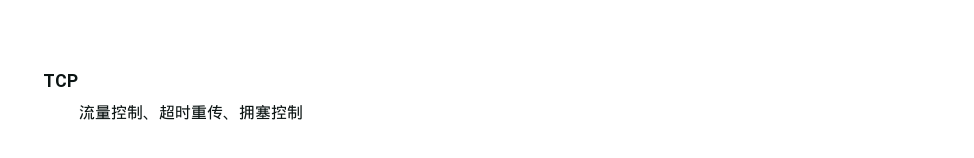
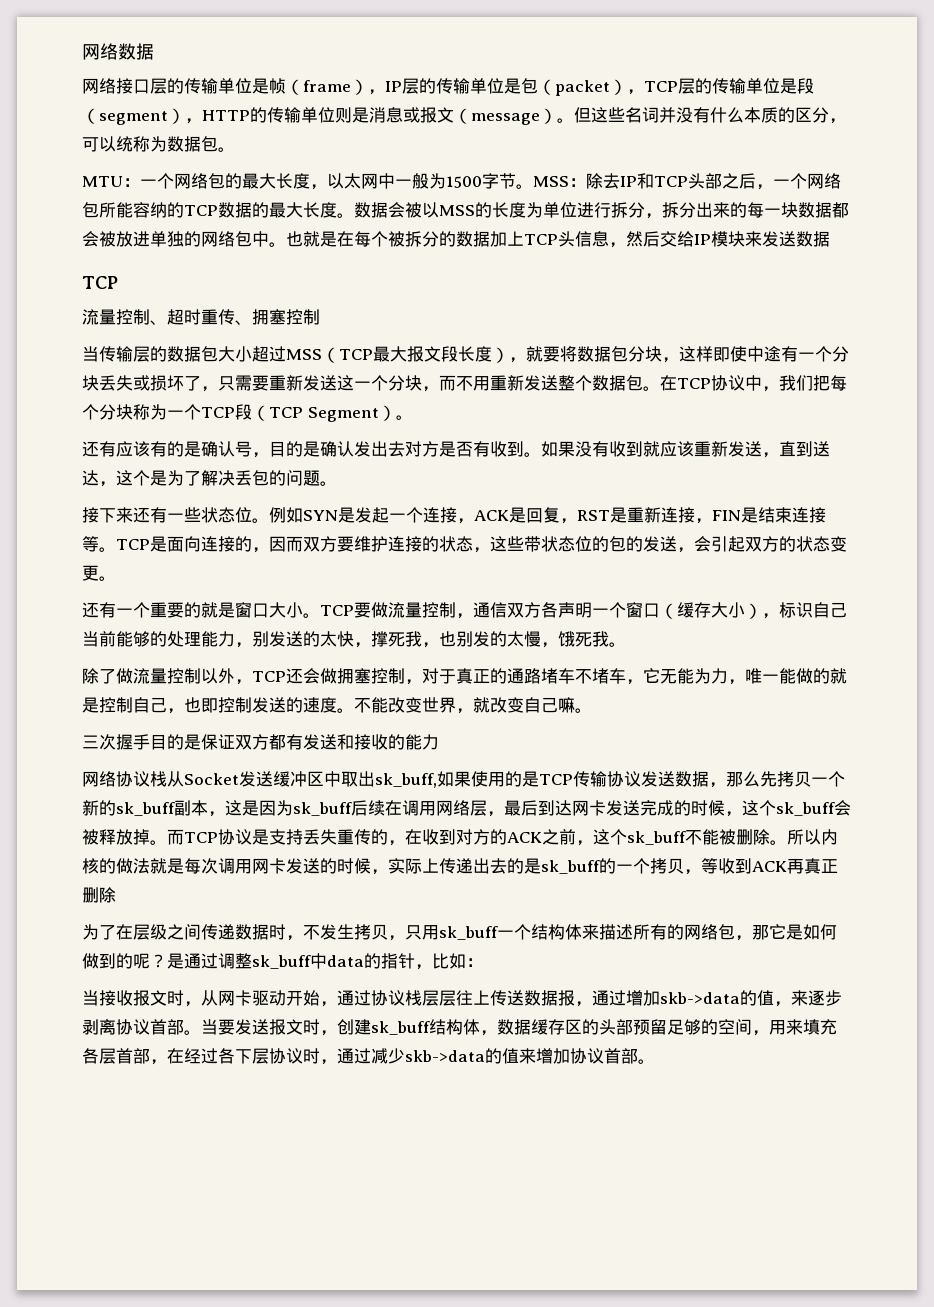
(43, 80) none -> [82,43,154,60] [82,78,814,96] [82,107,846,125] [82,136,235,152] [82,173,841,190] [82,202,849,219] [82,231,830,248] 网络数据 // 网络接口层的传输单位是帧（frame），IP层的传输单位是包（packet），TCP层的传输单位是段（segment），HTTP的传输单位则是消息或报文（message）。但这些名词并没有什么本质的区分，可以统称为数据包。 // MTU：一个网络包的最大长度，以太网中一般为1500字节。MSS：除去IP和TCP头部之后，一个网络包所能容纳的TCP数据的最大长度。数据会被以MSS的长度为单位进行拆分，拆分出来的每一块数据都会被放进单独的网络包中。也就是在每个被拆分的数据加上TCP头信息，然后交给IP模块来发送数据 //
(304, 112) none -> [82,346,849,363] [82,375,847,392] [82,404,413,422] [82,441,830,458] [82,470,337,487] [82,507,826,524] [82,536,847,553] [82,565,116,581] [82,602,847,619] [82,631,626,648] [82,668,847,685] [82,697,592,714] [82,734,439,750] [82,771,845,788] [82,800,851,817] [82,829,838,846] [82,858,838,875] [82,887,116,903] [82,924,837,941] [82,953,483,970] [82,990,842,1007] [82,1019,837,1036] [82,1048,655,1065] // 当传输层的数据包大小超过MSS（TCP最大报文段长度），就要将数据包分块，这样即使中途有一个分块丢失或损坏了，只需要重新发送这一个分块，而不用重新发送整个数据包。在TCP协议中，我们把每个分块称为一个TCP段（TCP Segment）。 // 还有应该有的是确认号，目的是确认发出去对方是否有收到。如果没有收到就应该重新发送，直到送达，这个是为了解决丢包的问题。 // 接下来还有一些状态位。例如SYN是发起一个连接，ACK是回复，RST是重新连接，FIN是结束连接等。TCP是面向连接的，因而双方要维护连接的状态，这些带状态位的包的发送，会引起双方的状态变更。 // 还有一个重要的就是窗口大小。TCP要做流量控制，通信双方各声明一个窗口（缓存大小），标识自己当前能够的处理能力，别发送的太快，撑死我，也别发的太慢，饿死我。 // 除了做流量控制以外，TCP还会做拥塞控制，对于真正的通路堵车不堵车，它无能为力，唯一能做的就是控制自己，也即控制发送的速度。不能改变世界，就改变自己嘛。 // 三次握手目的是保证双方都有发送和接收的能力 // 网络协议栈从Socket发送缓冲区中取出sk_buff,如果使用的是TCP传输协议发送数据，那么先拷贝一个新的sk_buff副本，这是因为sk_buff后续在调用网络层，最后到达网卡发送完成的时候，这个sk_buff会被释放掉。而TCP协议是支持丢失重传的，在收到对方的ACK之前，这个sk_buff不能被删除。所以内核的做法就是每次调用网卡发送的时候，实际上传递出去的是sk_buff的一个拷贝，等收到ACK再真正删除 // 为了在层级之间传递数据时，不发生拷贝，只用sk_buff一个结构体来描述所有的网络包，那它是如何做到的呢？是通过调整sk_buff中data的指针，比如： // 当接收报文时，从网卡驱动开始，通过协议栈层层往上传送数据报，通过增加skb->data的值，来逐步剥离协议首部。当要发送报文时，创建sk_buff结构体，数据缓存区的头部预留足够的空间，用来填充各层首部，在经过各下层协议时，通过减少skb->data的值来增加协议首部。

